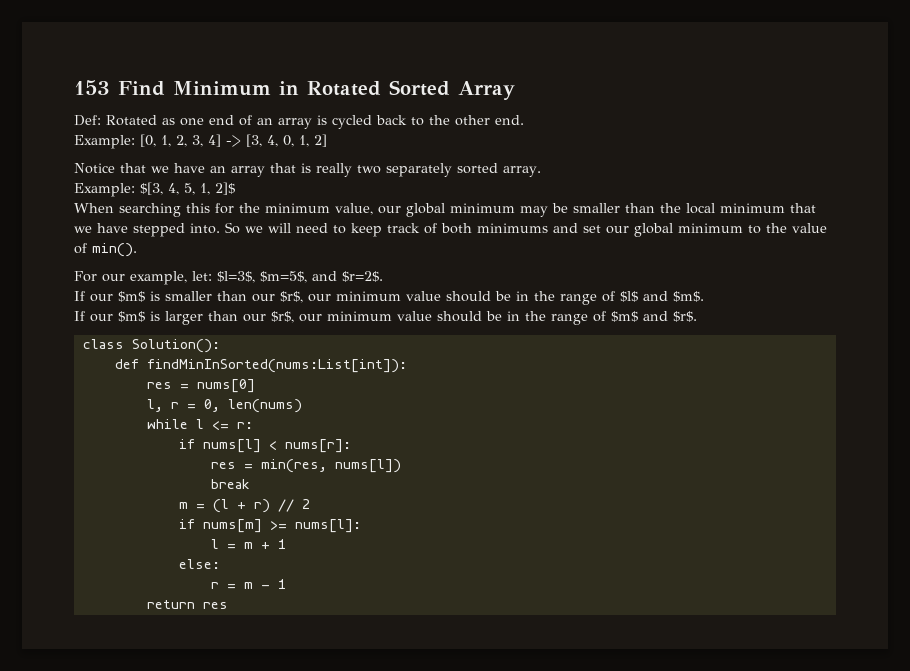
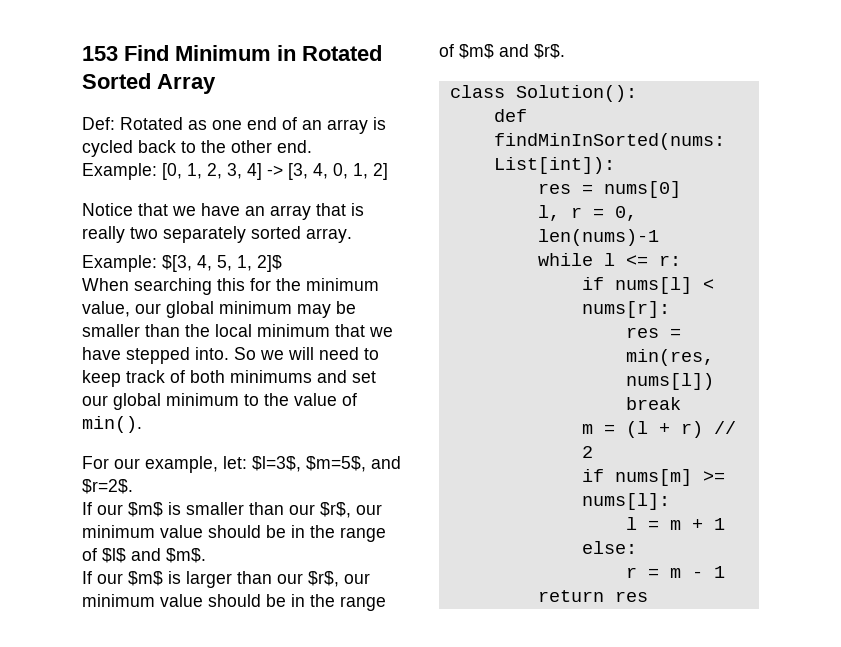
[227,399,302,413] len(nums) -> [537,229,659,246] len(nums)-1

